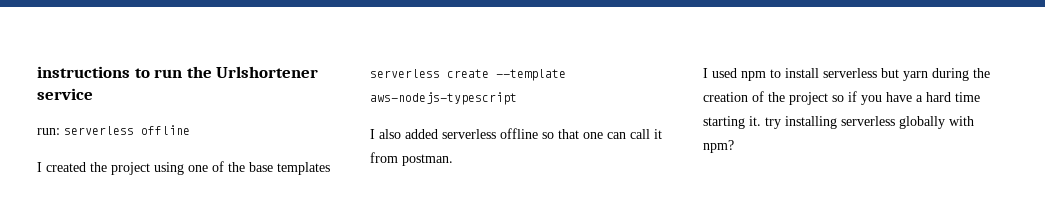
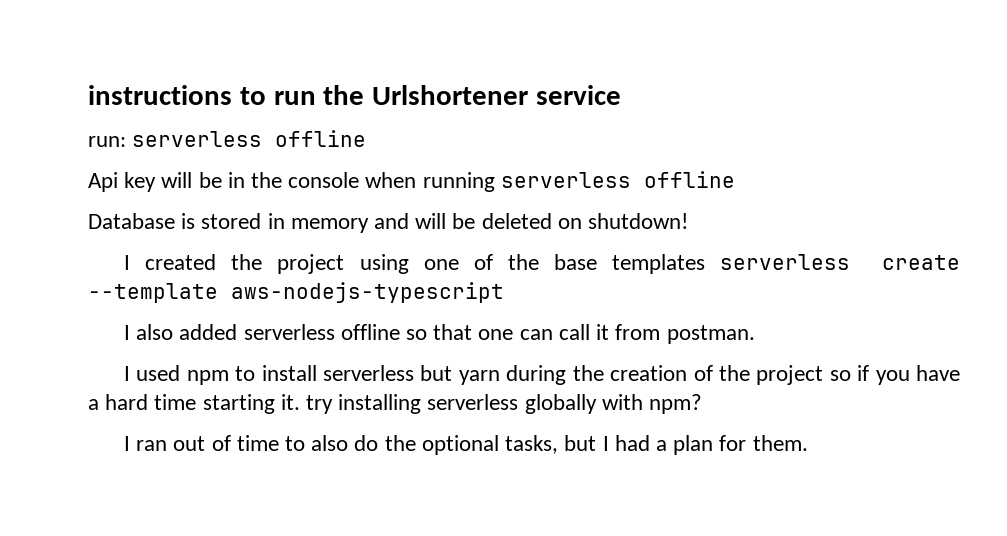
(190, 130) none -> [88,171,735,192] [88,213,689,233] // Api key will be in the console when running serverless offline // Database is stored in memory and will be deleted on shutdown!
(734, 146) none -> [123,435,808,455] // I ran out of time to also do the optional tasks, but I had a plan for them.

